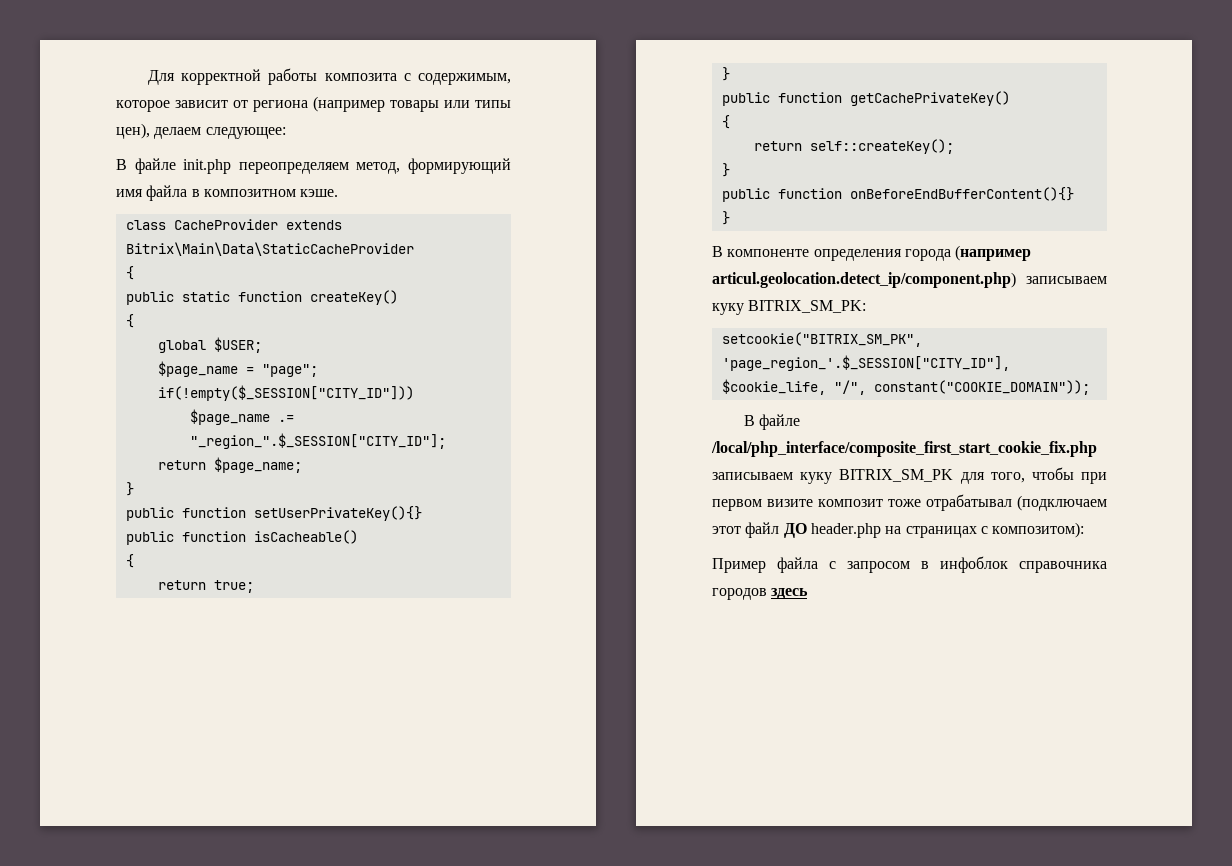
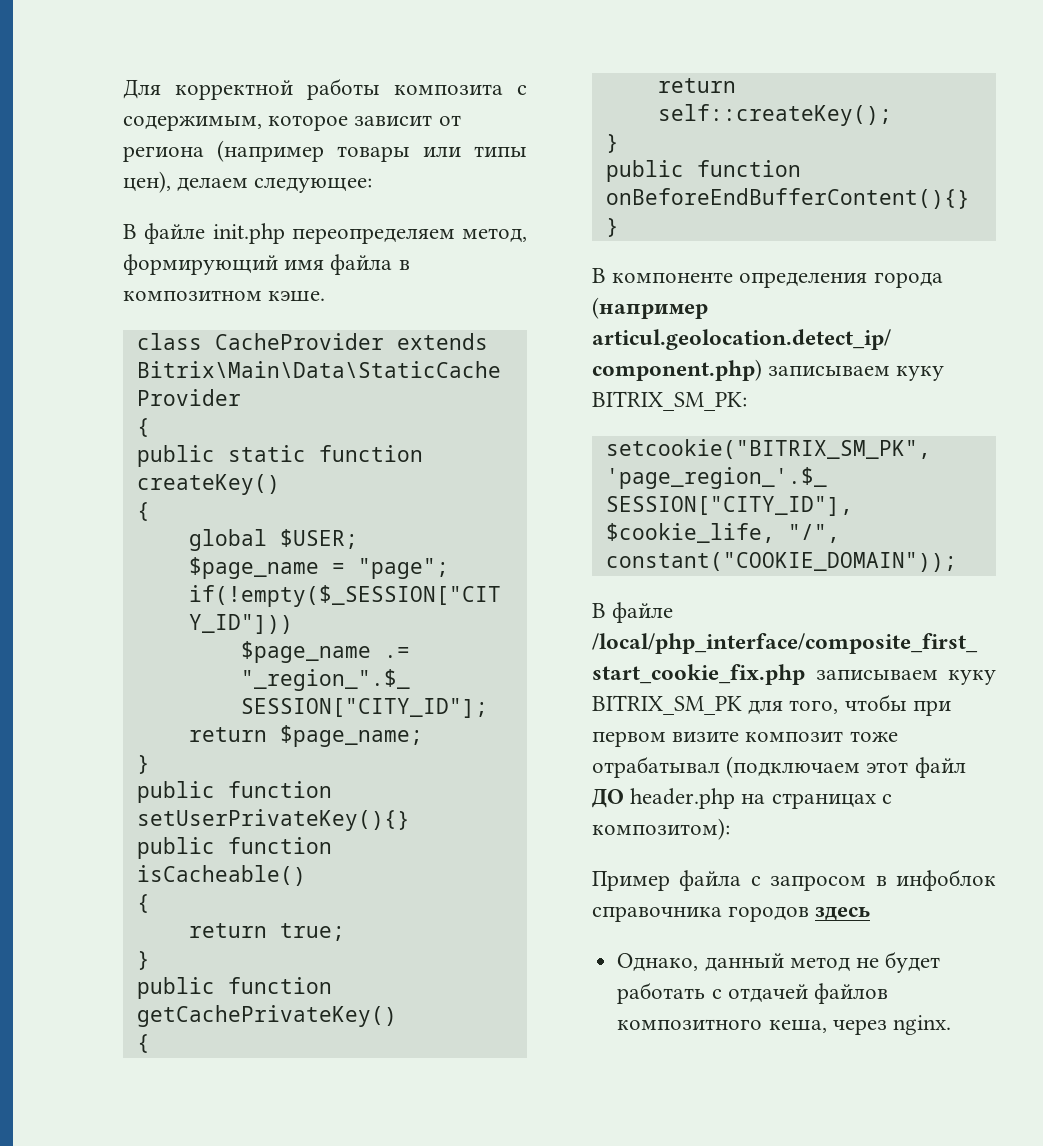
(809, 593) none -> [617,951,941,973] [617,982,888,1004] [617,1015,951,1035] // Однако, данный метод не будет работать с отдачей файлов композитного кеша, через nginx.

